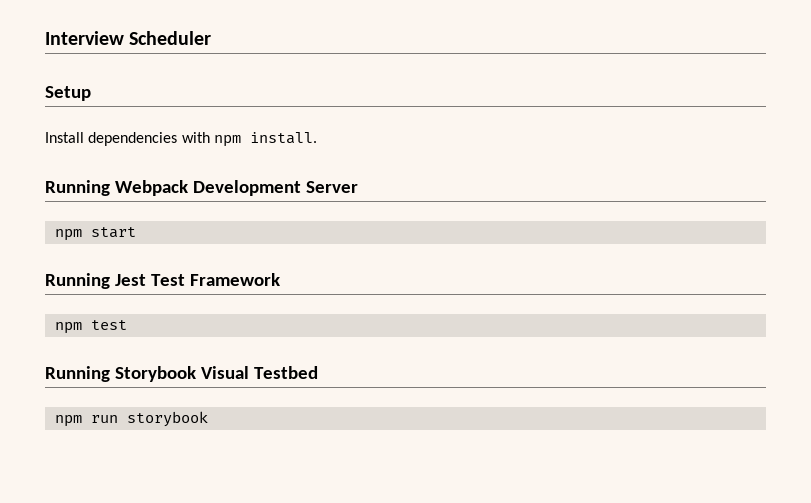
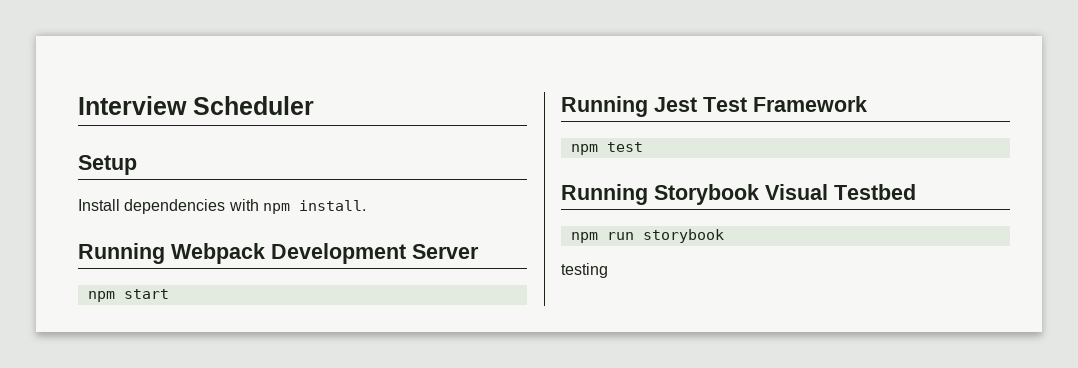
(208, 419) none -> [561,263,608,278] // testing

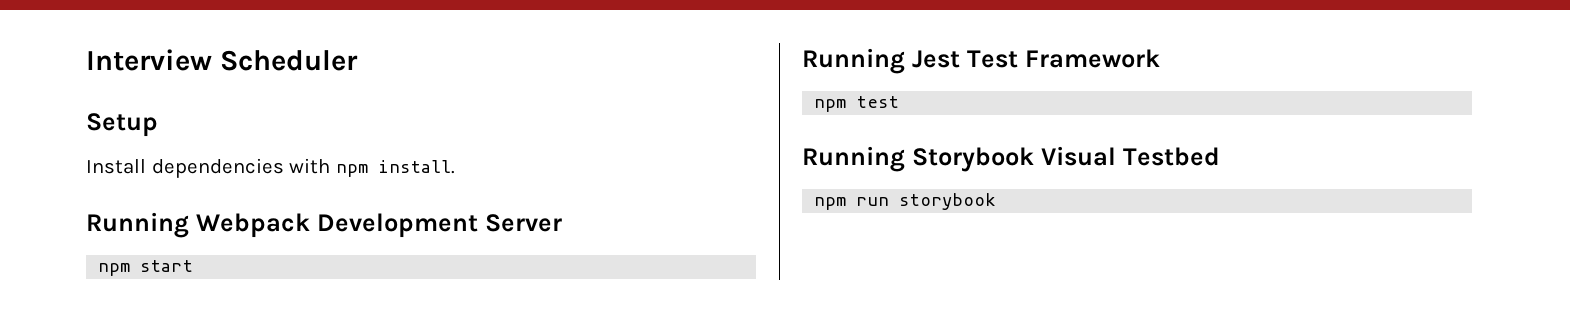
[561,263,608,278] // testing -> (997, 201) none

